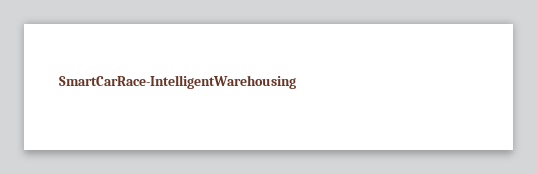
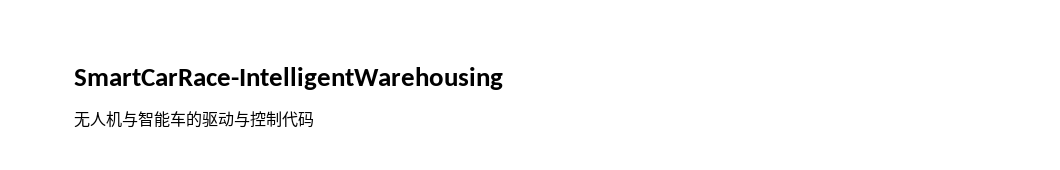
(296, 82) none -> [74,111,314,128] // 无人机与智能车的驱动与控制代码

